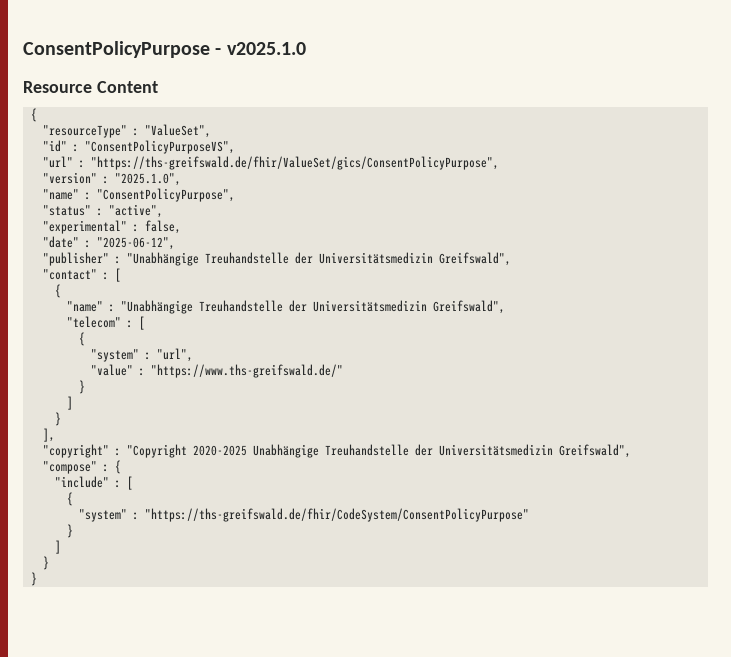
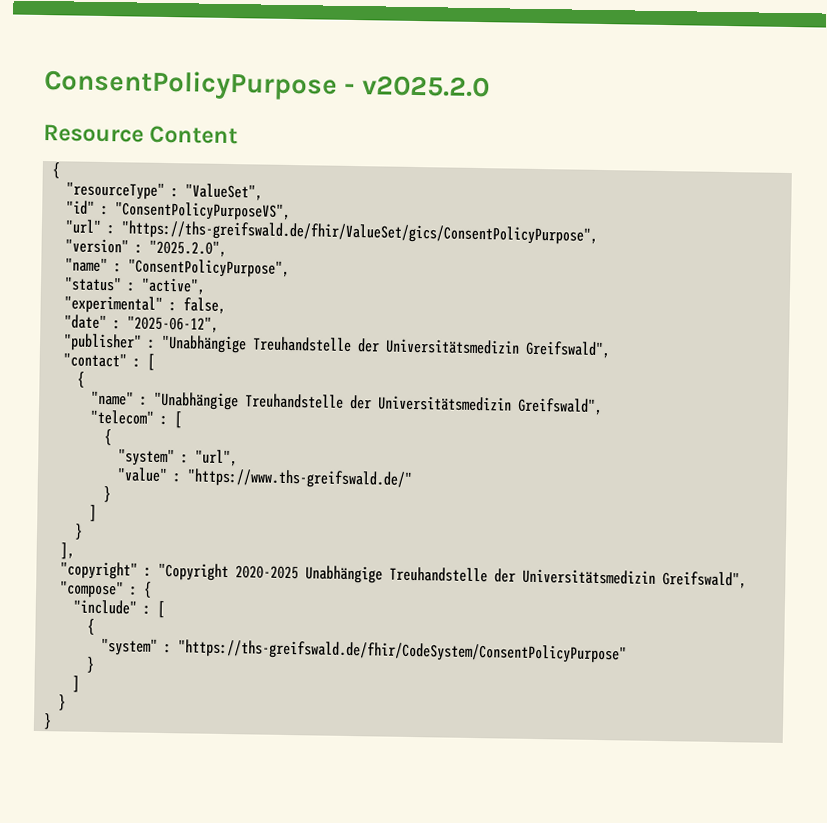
[226,42,306,55] v2025.1.0 -> [361,75,490,98] v2025.2.0
[115,173,182,186] "2025.1.0", -> [148,239,227,257] "2025.2.0",

